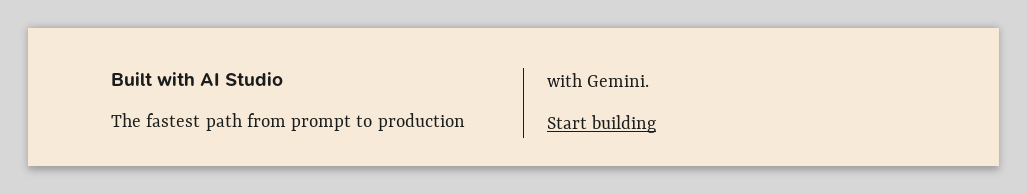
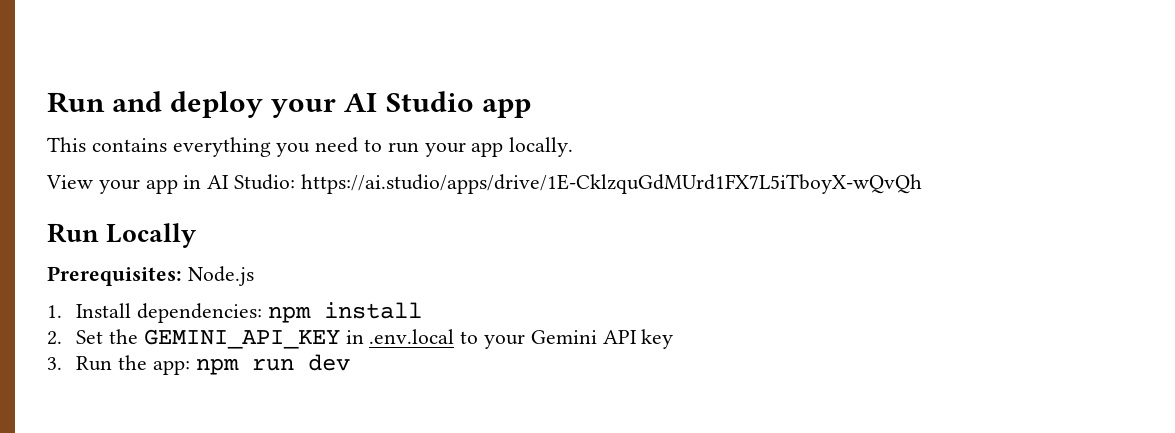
[111,72,284,86] [111,113,465,131] [547,73,650,87] [547,115,657,133] Built with AI Studio // The fastest path from prompt to production with Gemini. // Start building -> [47,91,531,118] [47,137,574,157] [46,174,922,194] [47,223,197,248] [47,266,254,286] [47,302,422,323] [47,329,674,349] [47,354,350,375] Run and deploy your AI Studio app // This contains everything you need to run your app locally. // View your app in AI Studio: https://ai.studio/apps/drive/1E-CklzquGdMUrd1FX7L5iTboyX-wQvQh // Run Locally // Prerequisites: Node.js // 1. Install dependencies: npm install // 2. Set the GEMINI_API_KEY in .env.local to your Gemini API key // 3. Run the app: npm run dev

